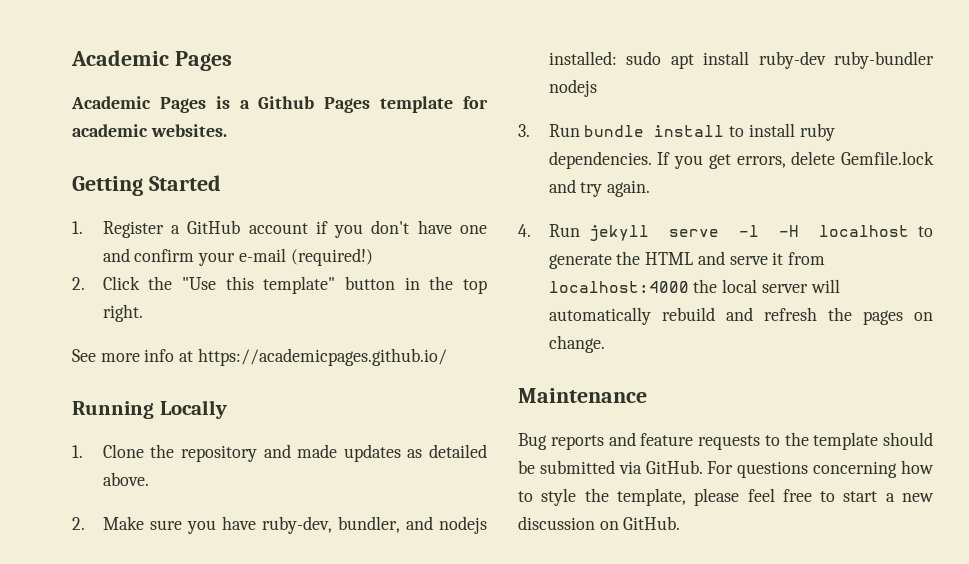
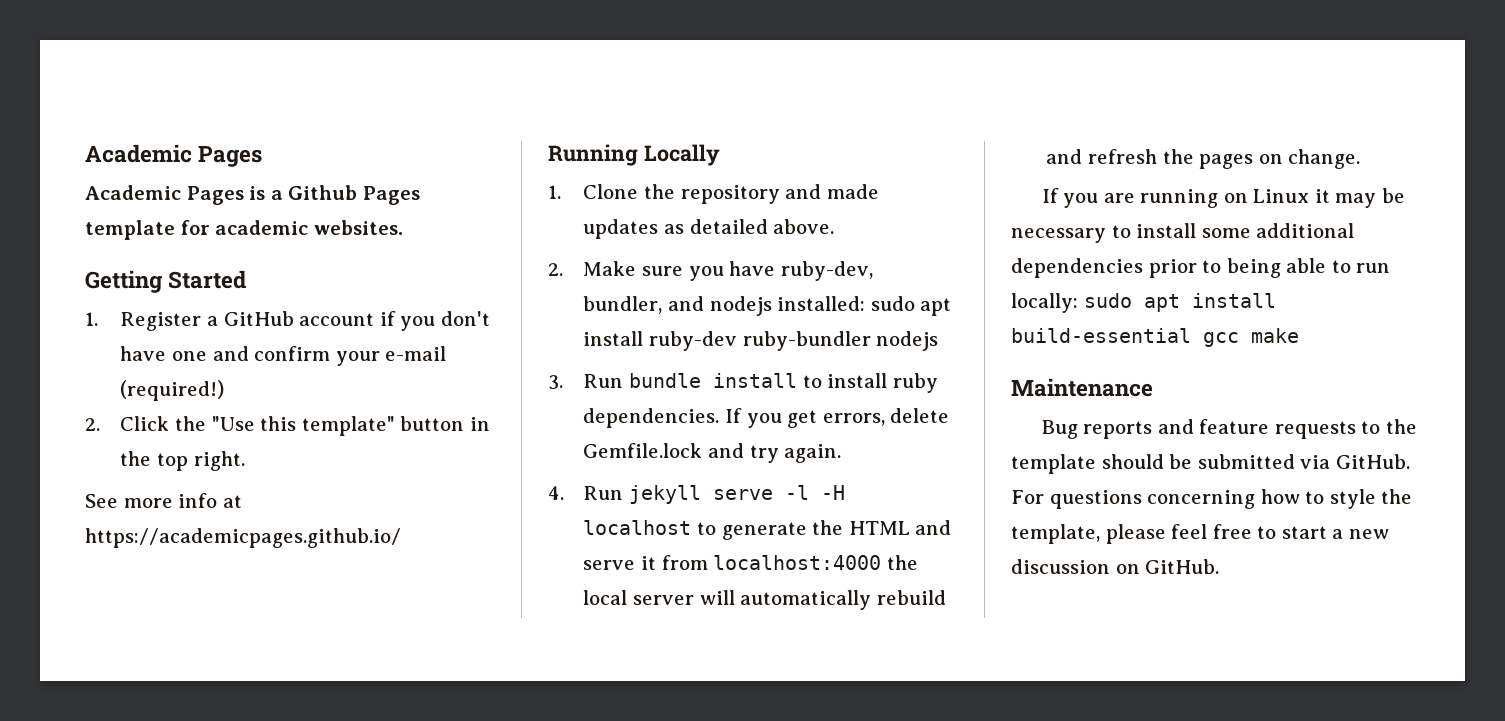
(605, 344) none -> [1041,188,1405,208] [1011,223,1355,243] [1011,258,1391,278] [1011,293,1276,313] [1011,328,1299,347] // If you are running on Linux it may be necessary to install some additional dependencies prior to being able to run locally: sudo apt install build-essential gcc make

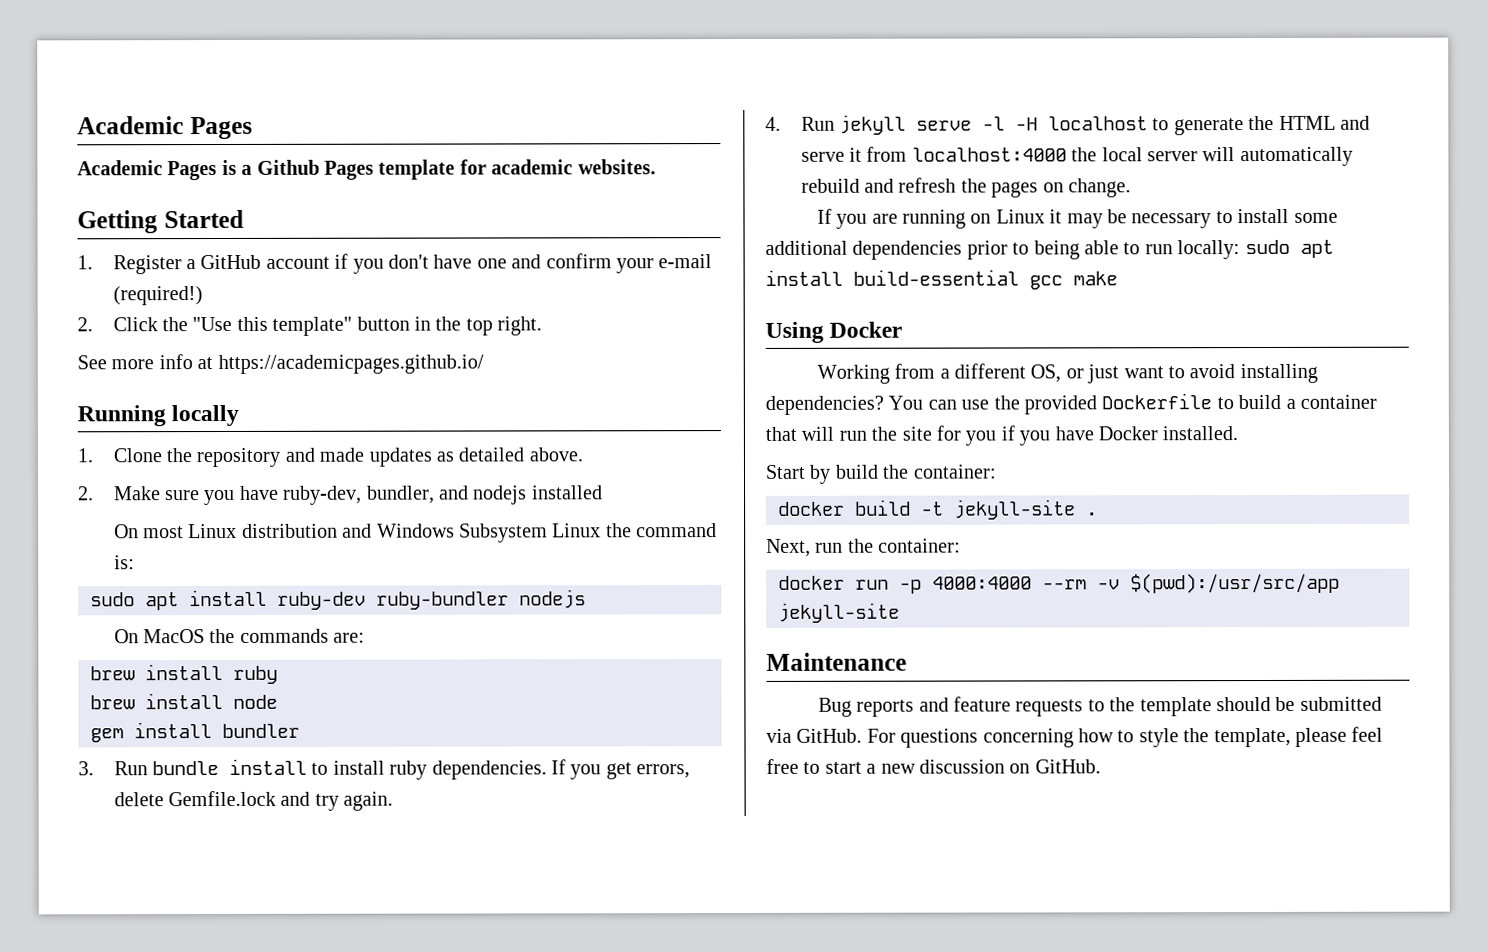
[643,144,720,166] Locally -> [171,404,240,427] locally
[777,296,866,311] installed: -> [531,485,603,500] [113,523,718,543] [113,555,135,570] installed // On most Linux distribution and Windows Subsystem Linux the command is: //
(939, 341) none -> [113,628,366,644] [90,664,278,684] [90,693,278,710] [90,722,300,743] // On MacOS the commands are: // brew install ruby // brew install node // gem install bundler
(1299, 335) none -> [765,321,903,343] [816,363,1318,384] [765,393,1377,415] [765,425,1239,446] [765,464,997,484] [778,499,1098,520] [766,538,962,557] [778,572,1340,594] [778,602,900,623] // Using Docker // Working from a different OS, or just want to avoid installing dependencies? You can use the provided Dockerfile to build a container that will run the site for you if you have Docker installed. // Start by build the container: // docker build -t jekyll-site . // Next, run the container: // docker run -p 4000:4000 --rm -v $(pwd):/usr/src/app jekyll-site

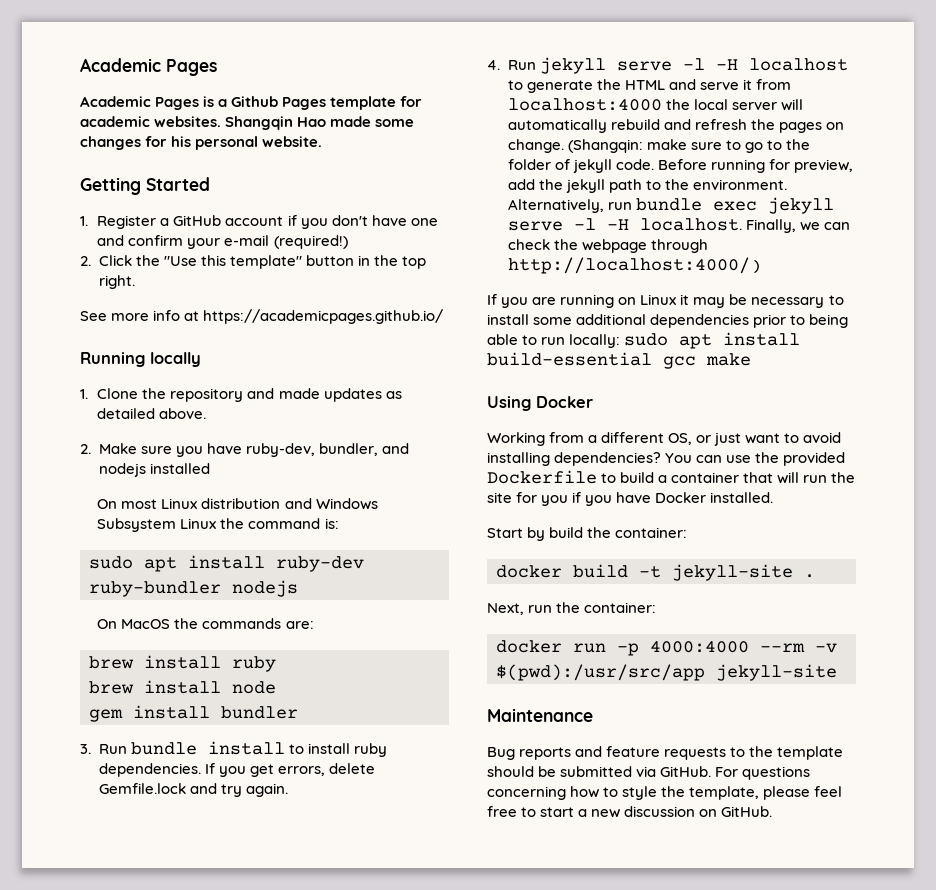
(656, 167) none -> [225,116,415,130] [80,136,323,150] Shangqin Hao made some changes for his personal website.
(1131, 188) none -> [567,139,810,153] [507,159,853,173] [507,179,787,193] [507,197,834,214] [507,218,850,233] [507,239,708,253] [507,257,759,274] (Shangqin: make sure to go to the folder of jekyll code. Before running for preview, add the jekyll path to the environment. Alternatively, run bundle exec jekyll serve -l -H localhost. Finally, we can check the webpage through http://localhost:4000/ )

